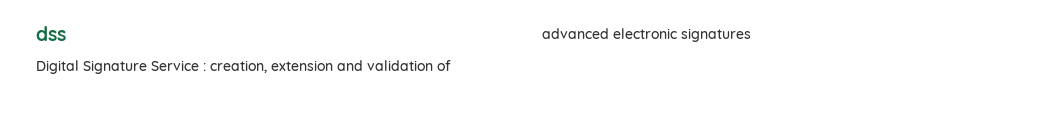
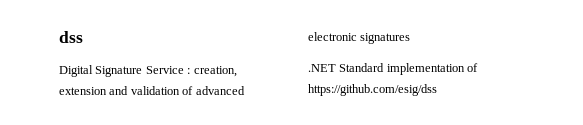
(751, 35) none -> [308,63,479,75] [308,84,437,96] // .NET Standard implementation of https://github.com/esig/dss

